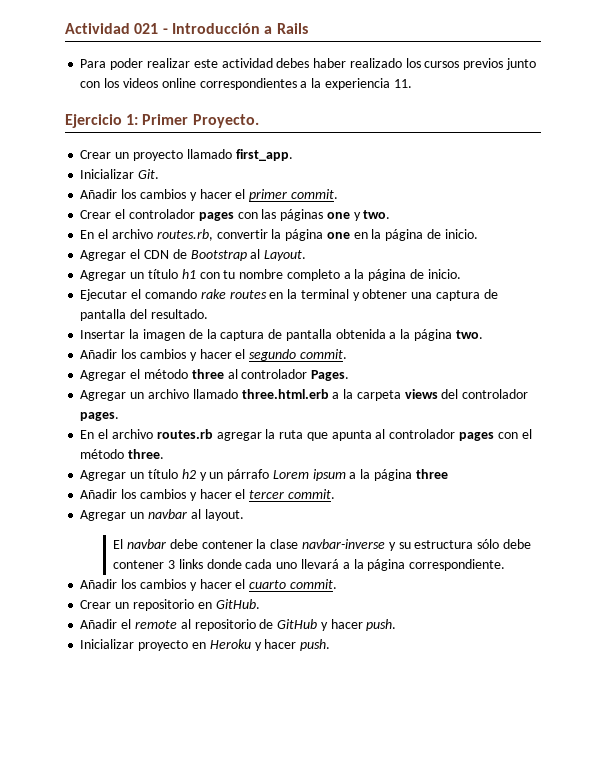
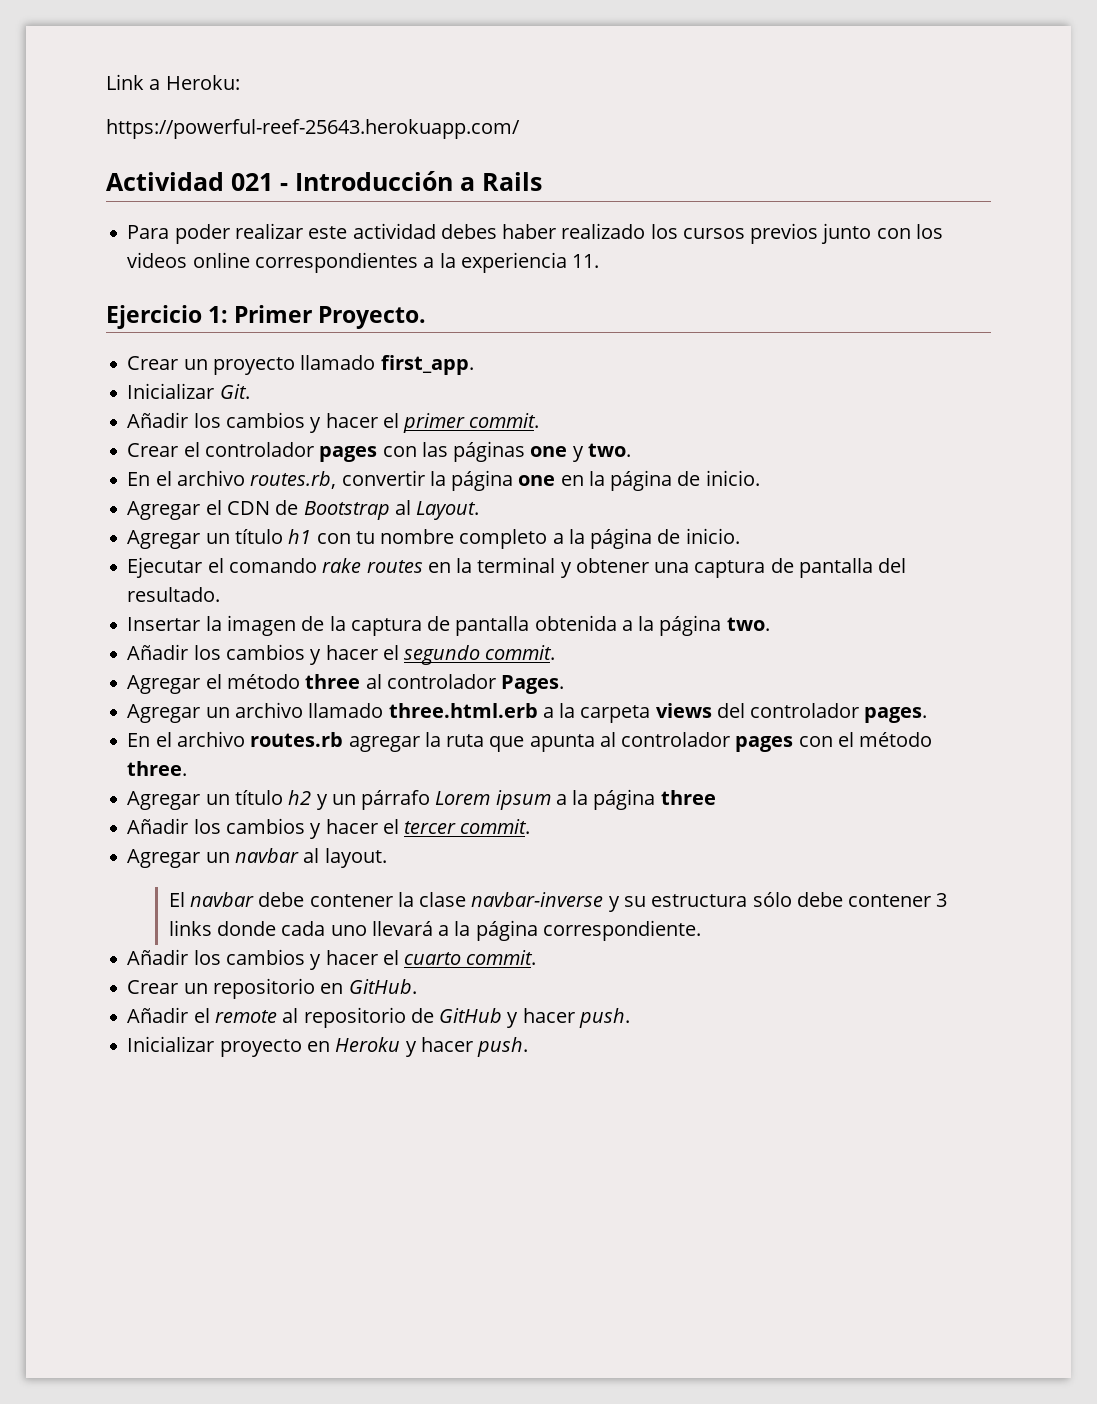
(65, 28) none -> [106,74,240,90] [106,119,520,139] Link a Heroku: // https://powerful-reef-25643.herokuapp.com/ //

